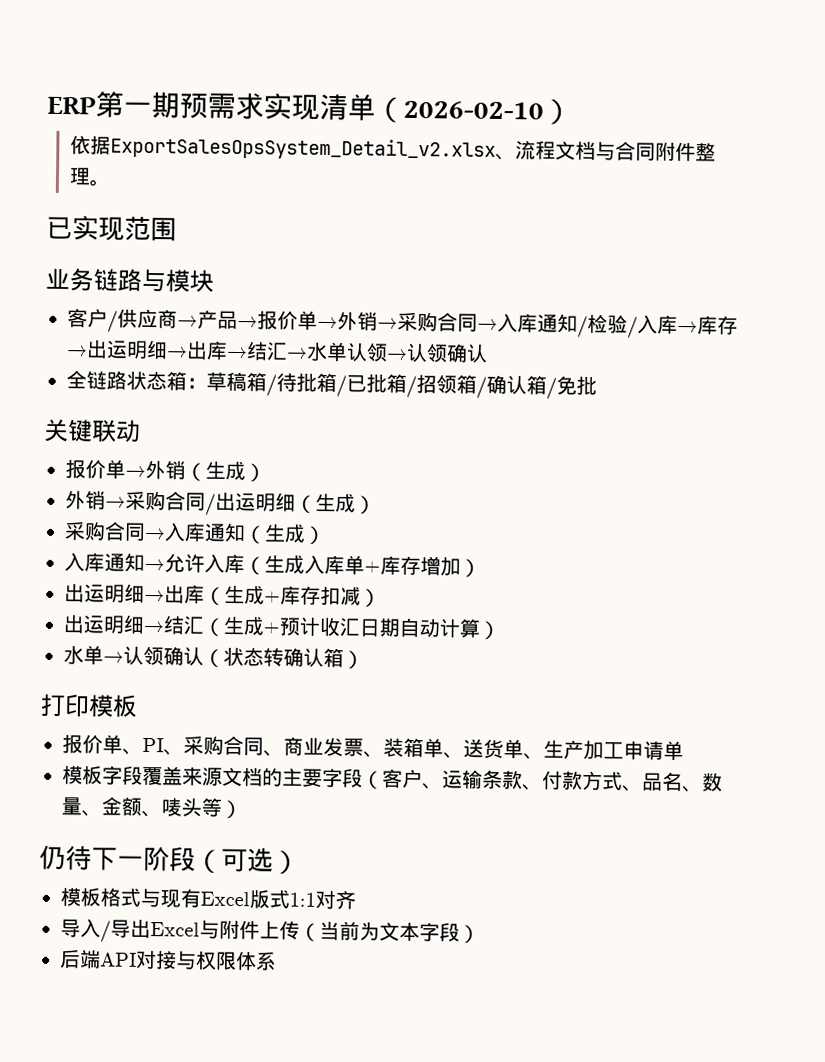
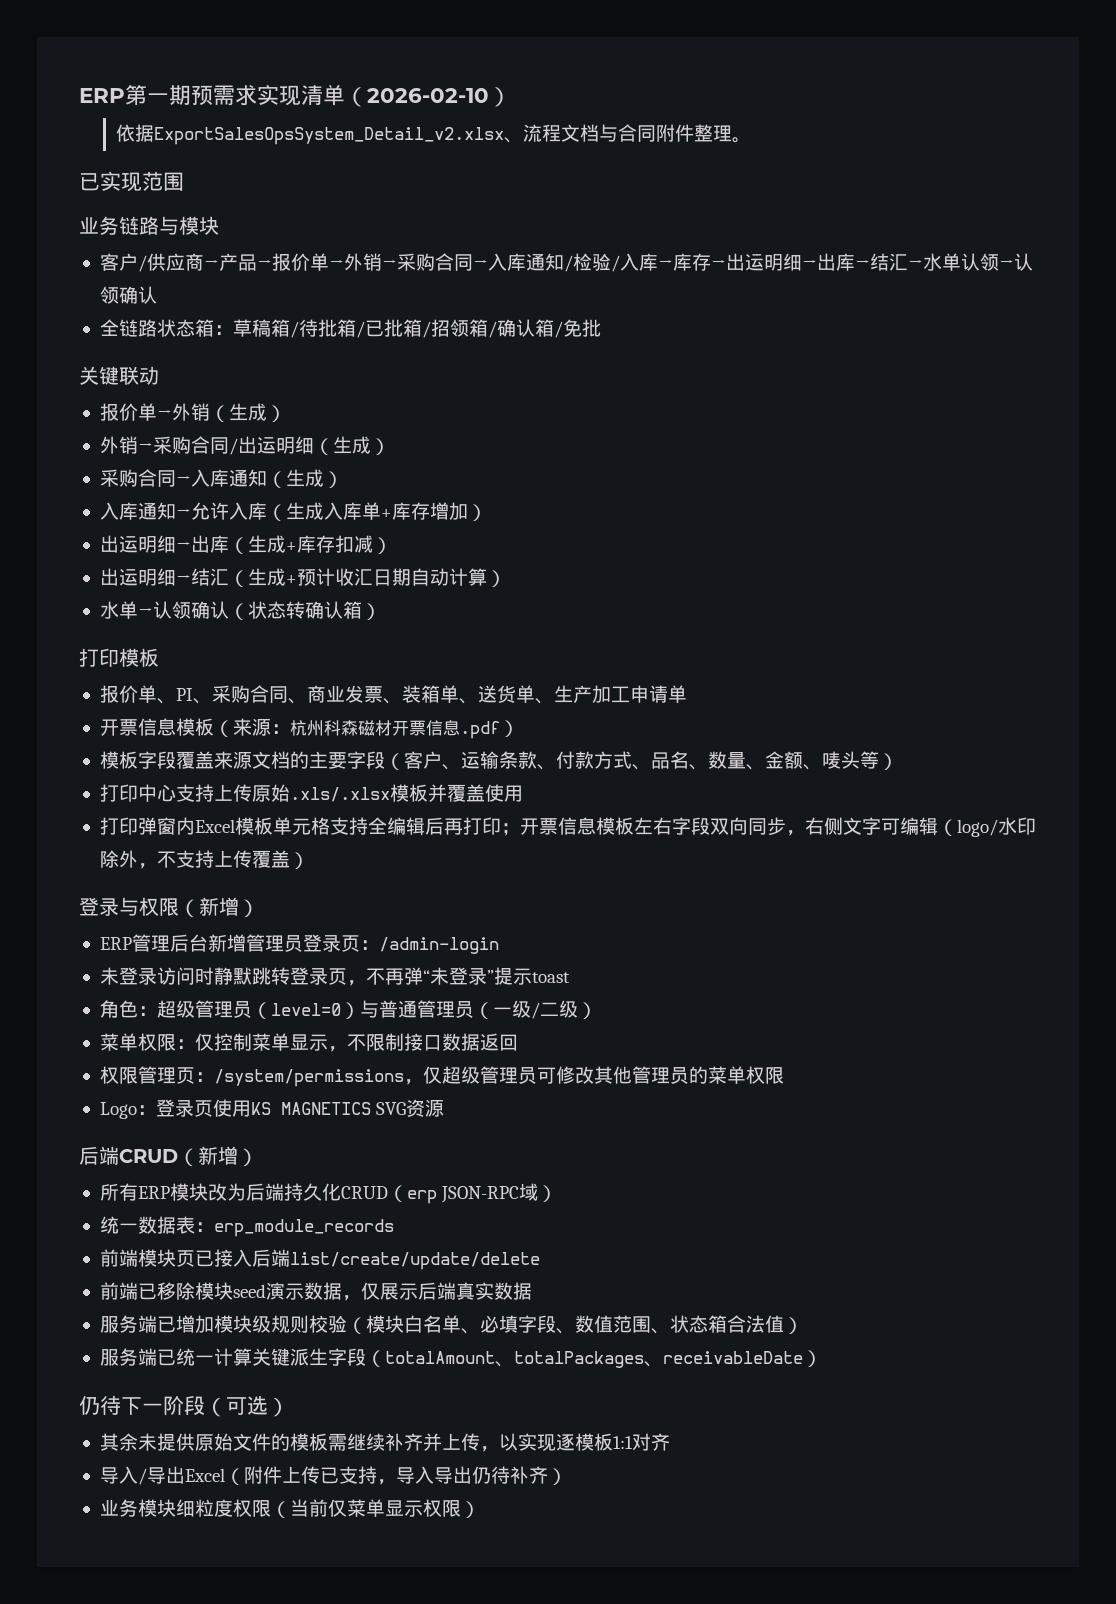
(684, 750) none -> [99,718,519,739] // 开票信息模板（来源：杭州科森磁材开票信息.pdf）
(242, 809) none -> [99,784,523,802] [99,817,1036,837] [99,850,309,869] [79,897,259,918] [99,934,499,954] [99,967,570,986] [99,1000,597,1019] [99,1033,518,1052] [99,1066,784,1087] [99,1099,445,1119] [79,1146,258,1167] [99,1183,558,1204] [99,1216,394,1237] [99,1249,540,1270] [99,1282,532,1301] [99,1315,803,1334] [99,1348,822,1368] // 打印中心支持上传原始.xls/.xlsx模板并覆盖使用 // 打印弹窗内Excel模板单元格支持全编辑后再打印；开票信息模板左右字段双向同步，右侧文字可编辑（logo/水印除外，不支持上传覆盖） // 登录与权限（新增） // ERP管理后台新增管理员登录页：/admin-login // 未登录访问时静默跳转登录页，不再弹“未登录”提示toast // 角色：超级管理员（level=0）与普通管理员（一级/二级） // 菜单权限：仅控制菜单显示，不限制接口数据返回 // 权限管理页：/system/permissions，仅超级管理员可修改其他管理员的菜单权限 // Logo：登录页使用KS MAGNETICS SVG资源 // 后端CRUD（新增） // 所有ERP模块改为后端持久化CRUD（erp JSON-RPC域） // 统一数据表：erp_module_records // 前端模块页已接入后端list/create/update/delete // 前端已移除模块seed演示数据，仅展示后端真实数据 // 服务端已增加模块级规则校验（模块白名单、必填字段、数值范围、状态箱合法值） // 服务端已统一计算关键派生字段（totalAmount、totalPackages、receivableDate）
[60,887,290,909] 模板格式与现有Excel版式 -> [99,1433,613,1452] 其余未提供原始文件的模板需继续补齐并上传，以实现逐模板
[199,919,220,939] 与 -> [224,1468,244,1485] （
[299,920,480,944] [60,949,277,971] （当前为文本字段） // 后端API对接与权限体系 -> [319,1466,567,1485] [99,1499,480,1518] 已支持，导入导出仍待补齐） // 业务模块细粒度权限（当前仅菜单显示权限）

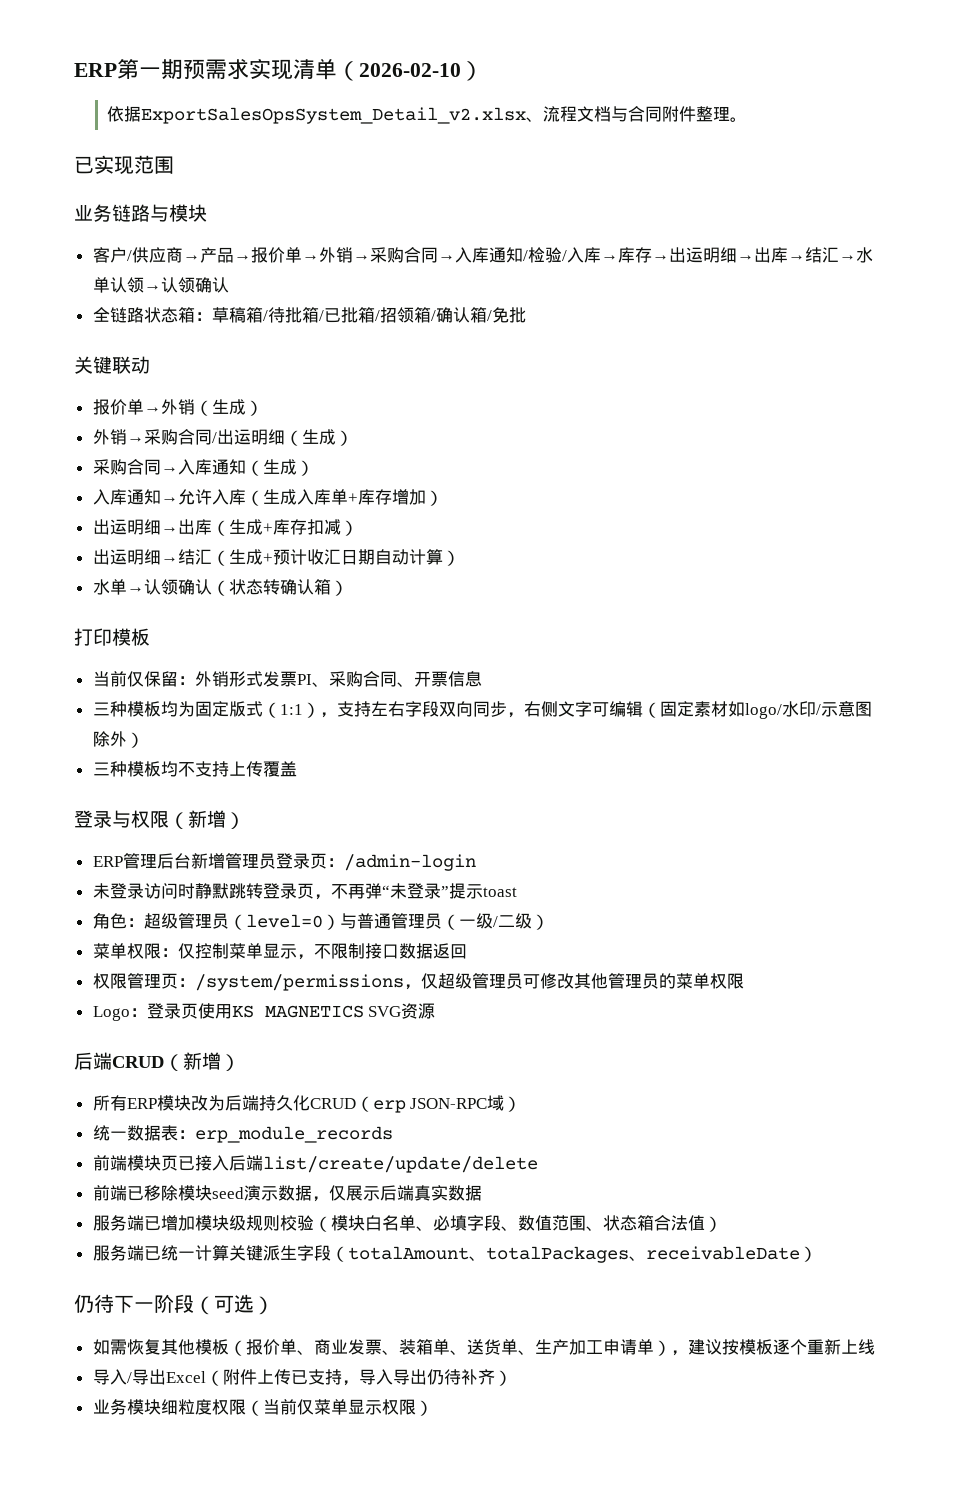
[99,685,687,704] [99,718,519,739] [99,751,898,770] [99,784,523,802] [99,817,634,836] 报价单、PI、采购合同、商业发票、装箱单、送货单、生产加工申请单 // 开票信息模板（来源：杭州科森磁材开票信息.pdf） // 模板字段覆盖来源文档的主要字段（客户、运输条款、付款方式、品名、数量、金额、唛头等） // 打印中心支持上传原始.xls/.xlsx模板并覆盖使用 // 打印弹窗内Excel模板单元格支持全编辑后再打印；开票信息模板 -> [92,671,482,687] [92,701,371,718] 当前仅保留：外销形式发票PI、采购合同、开票信息 // 三种模板均为固定版式（1:1），支持
[956,817,1036,837] [99,850,157,869] logo/水印除外， -> [659,701,872,719] [92,731,144,748] [92,761,178,777] 固定素材如logo/水印/示意图除外） // 三种模板均
[289,852,309,869] ） -> (297, 769) none
[99,1433,670,1452] 其余未提供原始文件的模板需继续补齐并上传，以实现逐模板1:1对齐 -> [92,1339,875,1356] 如需恢复其他模板（报价单、商业发票、装箱单、送货单、生产加工申请单），建议按模板逐个重新上线

